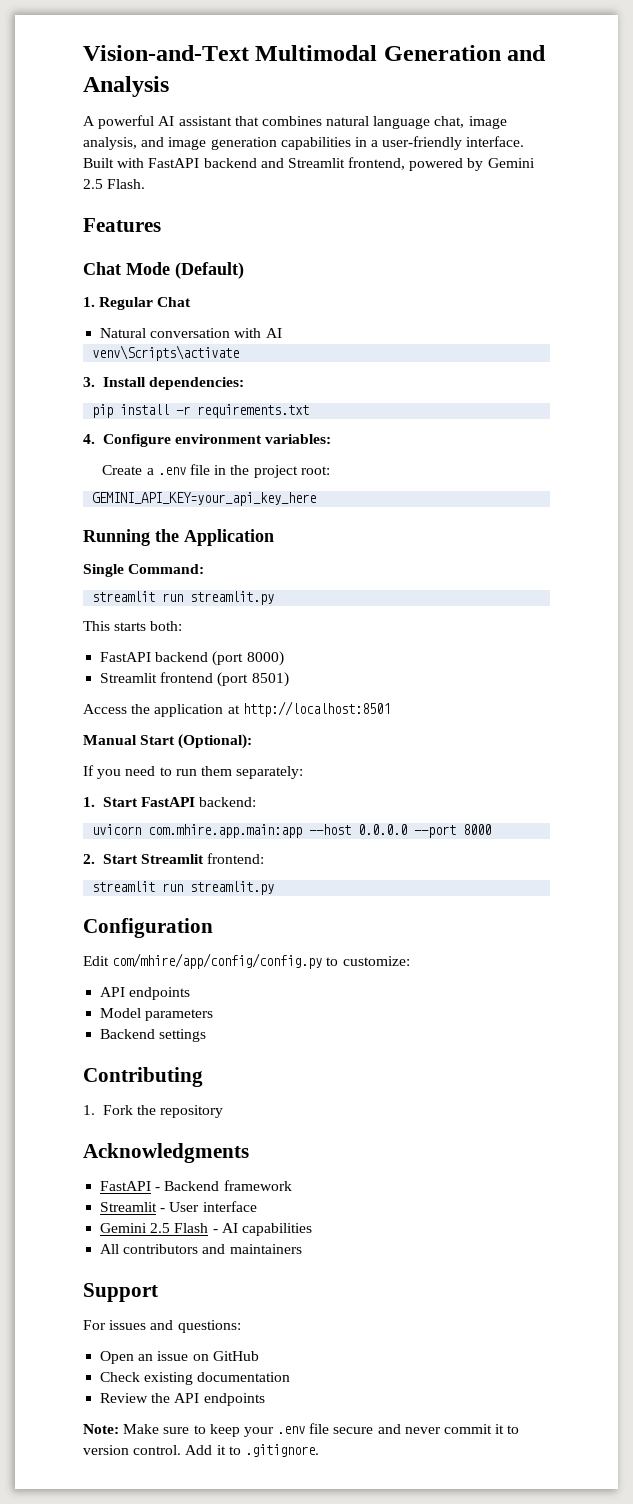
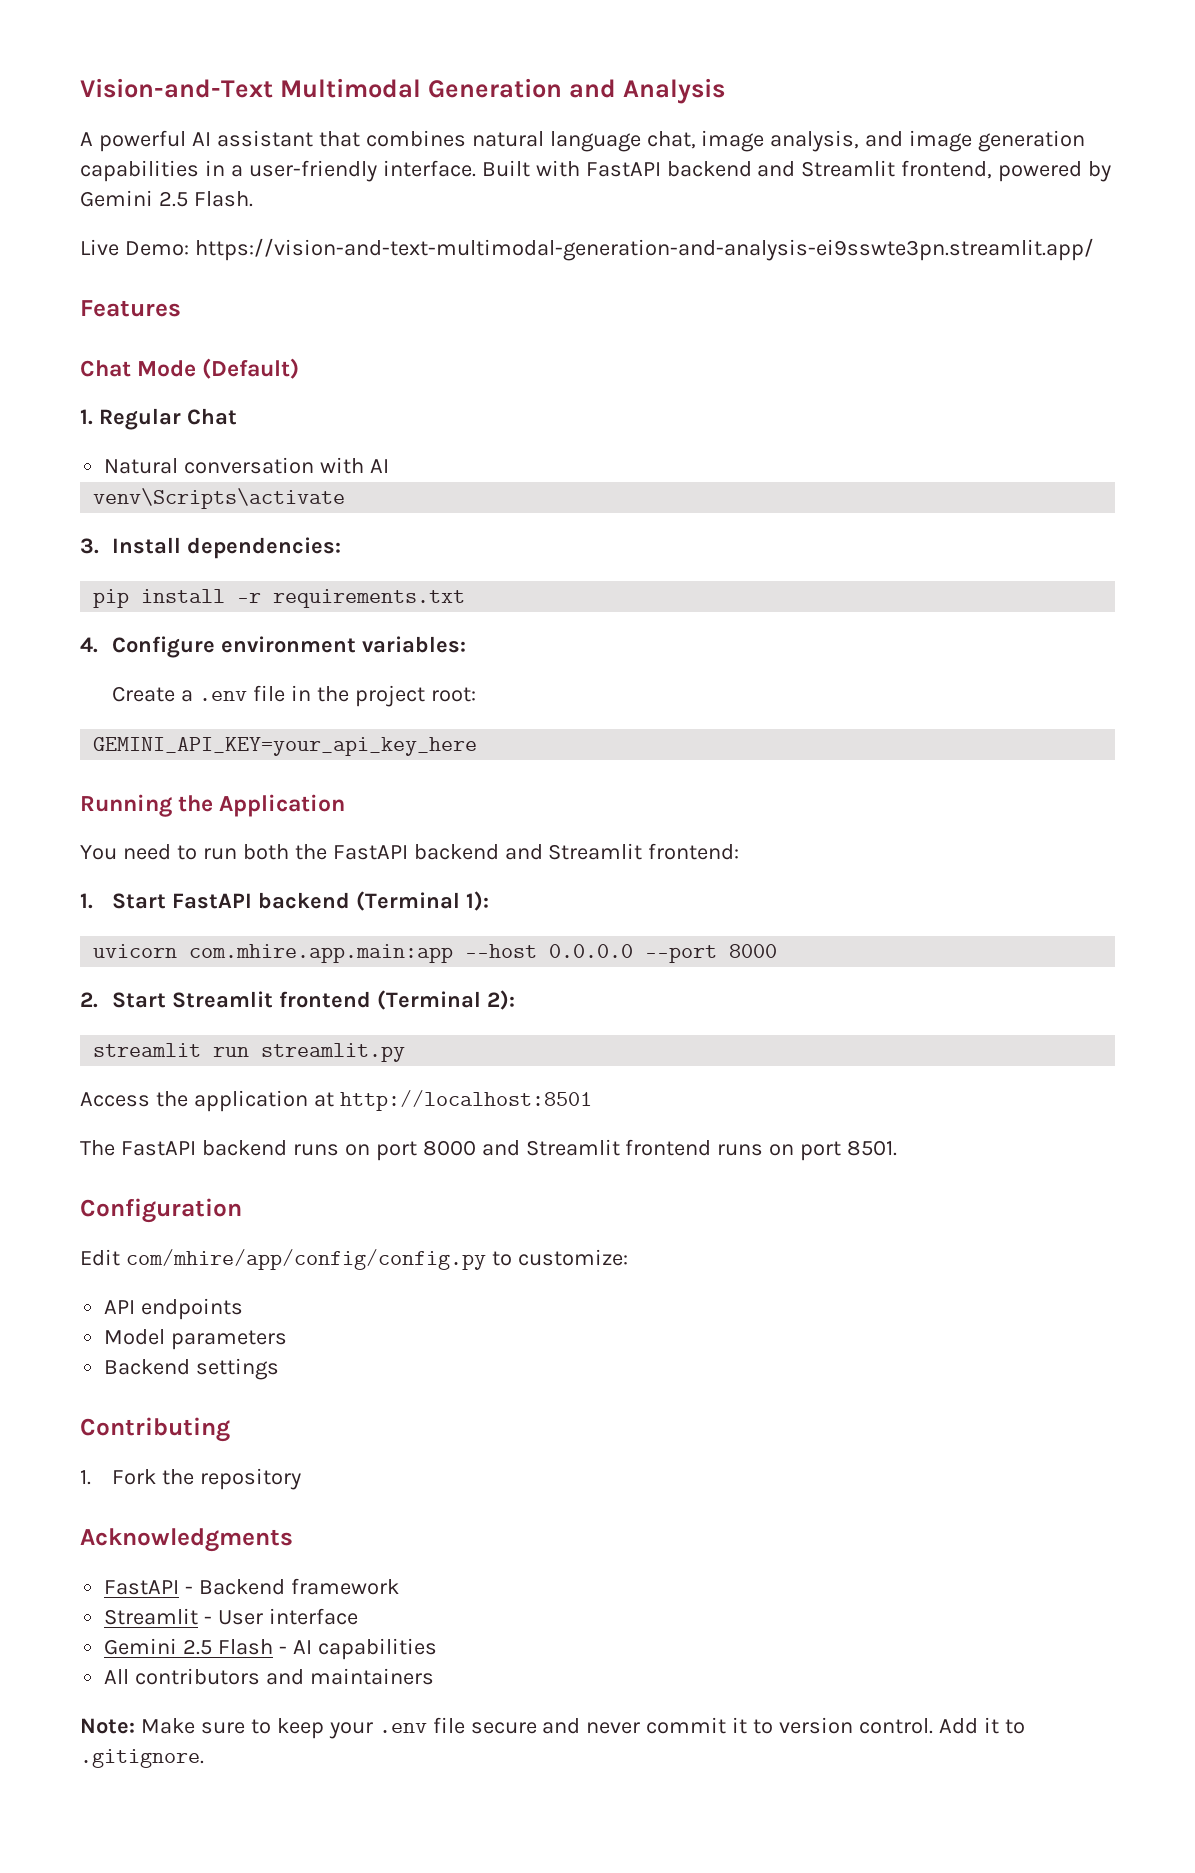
(146, 184) none -> [80,238,1094,261] // Live Demo: https://vision-and-text-multimodal-generation-and-analysis-ei9sswte3pn.streamlit.app/
[83,564,205,577] [92,591,275,605] [83,621,183,631] [100,651,284,666] [100,672,289,687] [83,701,390,717] [83,734,253,749] [83,765,304,779] Single Command: // streamlit run streamlit.py // This starts both: // FastAPI backend (port 8000) // Streamlit frontend (port 8501) // Access the application at http://localhost:8501 // Manual Start (Optional): // If you need to run them separately: -> [80,843,740,860] You need to run both the FastAPI backend and Streamlit frontend:
[199,797,257,807] backend: -> [258,891,490,911] backend (Terminal 1):
[207,853,265,864] [92,881,275,895] frontend: // streamlit run streamlit.py -> [279,990,516,1010] [93,1043,406,1062] [80,1090,592,1112] [80,1139,898,1161] frontend (Terminal 2): // streamlit run streamlit.py // Access the application at http://localhost:8501 // The FastAPI backend runs on port 8000 and Streamlit frontend runs on port 8501.
[83,1283,158,1302] [83,1320,241,1333] [100,1351,259,1364] [100,1372,291,1385] [100,1393,265,1406] // Support // For issues and questions: // Open an issue on GitHub // Check existing documentation // Review the API endpoints -> (435, 1676) none

